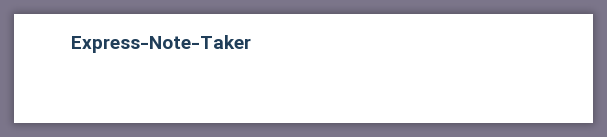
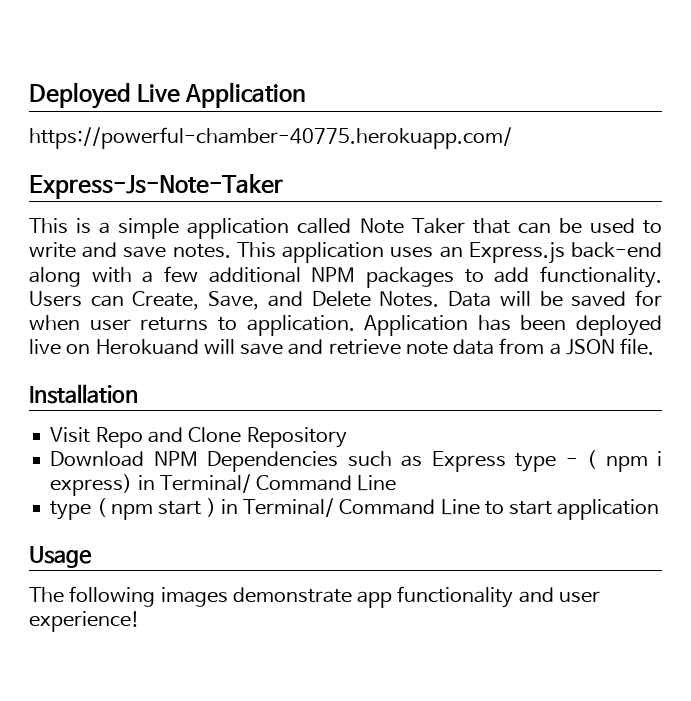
[71,35,251,53] Express-Note-Taker -> [29,82,307,109] [29,127,512,149] [29,174,283,199] [29,218,662,239] [29,242,663,264] [29,266,662,288] [29,290,662,310] [29,315,662,336] [29,338,655,355] [29,384,138,404] [50,427,347,448] [50,450,663,472] [50,474,397,496] [50,498,660,520] [29,546,92,568] [29,586,600,608] [29,611,140,632] Deployed Live Application // https://powerful-chamber-40775.herokuapp.com/ // Express-Js-Note-Taker // This is a simple application called Note Taker that can be used to write and save notes. This application uses an Express.js back-end along with a few additional NPM packages to add functionality. Users can Create, Save, and Delete Notes. Data will be saved for when user returns to application. Application has been deployed live on Herokuand will save and retrieve note data from a JSON file. // Installation // Visit Repo and Clone Repository // Download NPM Dependencies such as Express type - ( npm i express) in Terminal/ Command Line // type ( npm start ) in Terminal/ Command Line to start application // Usage // The following images demonstrate app functionality and user experience!

